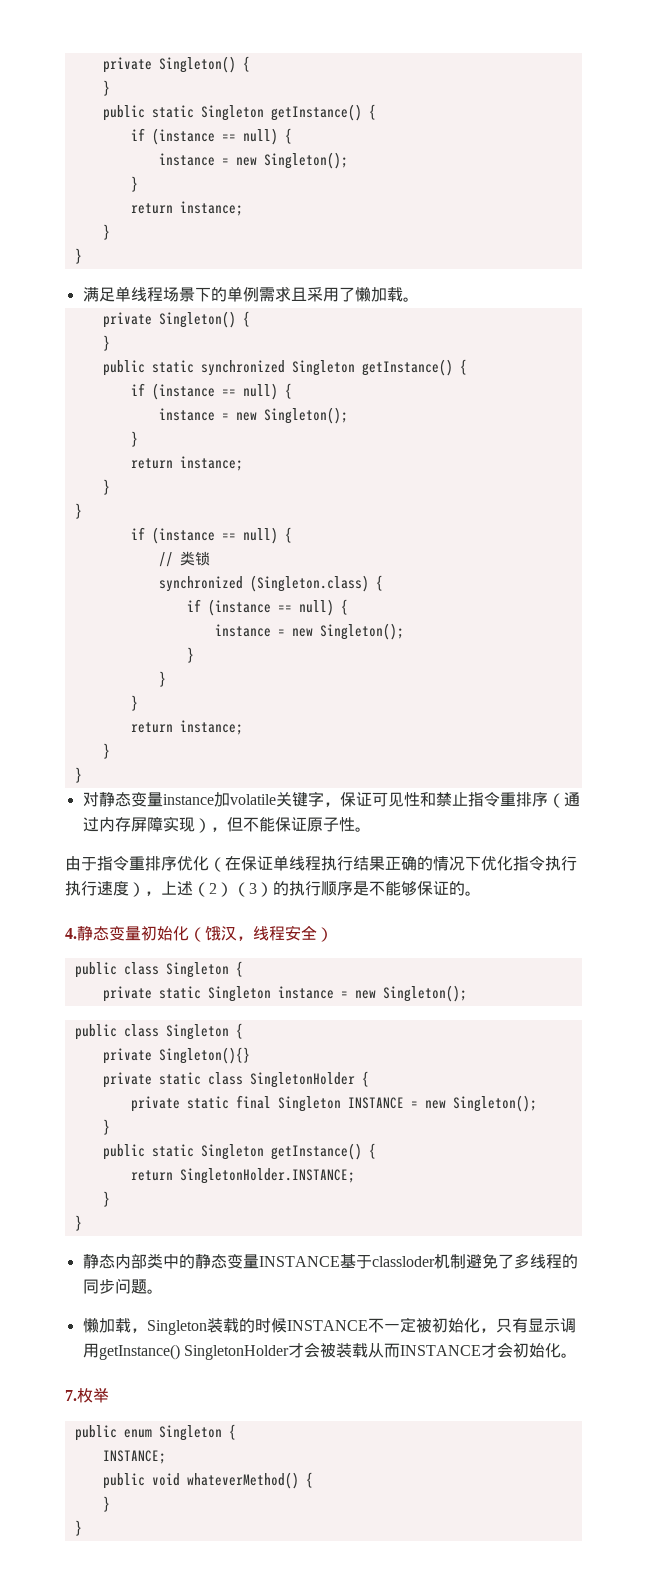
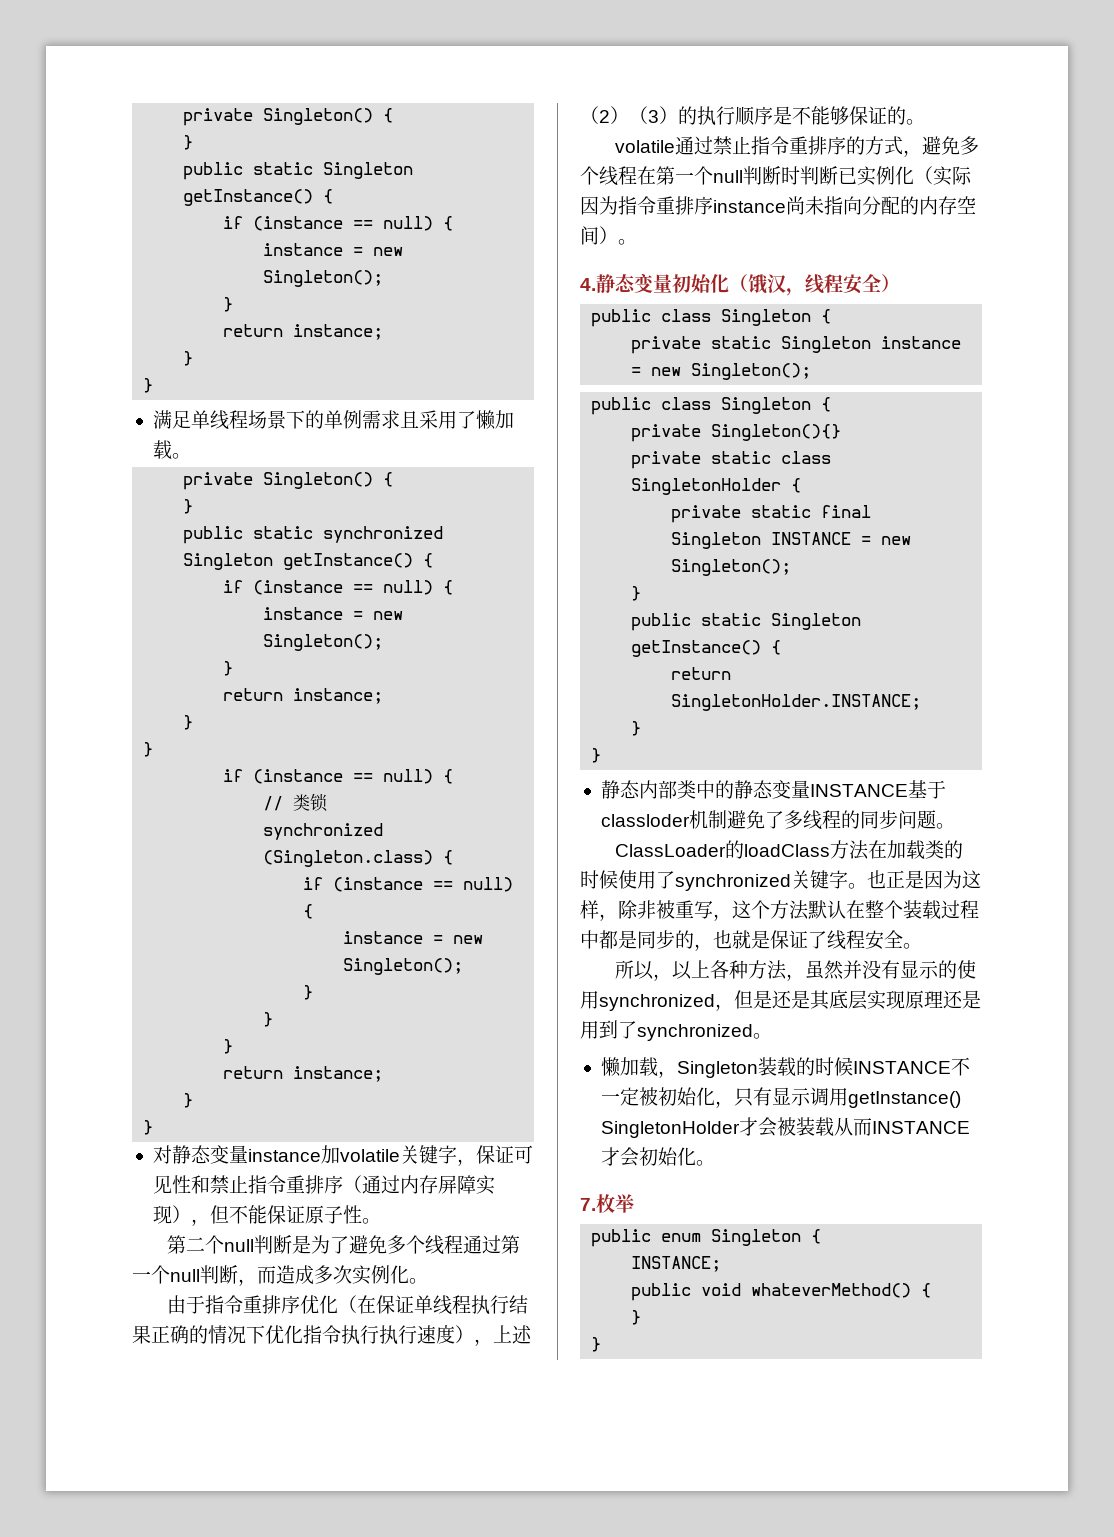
(371, 829) none -> [167,1235,521,1255] [132,1265,428,1286] // 第二个null判断是为了避免多个线程通过第一个null判断，而造成多次实例化。
(481, 893) none -> [615,136,980,157] [580,166,972,186] [580,196,976,215] [580,226,637,245] // volatile通过禁止指令重排序的方式，避免多个线程在第一个null判断时判断已实例化（实际因为指令重排序instance尚未指向分配的内存空间）。
(163, 1291) none -> [615,840,964,860] [580,870,981,891] [580,900,979,921] [580,930,922,951] [615,960,977,981] [580,990,981,1011] [580,1020,772,1041] // ClassLoader的loadClass方法在加载类的时候使用了synchronized关键字。也正是因为这样，除非被重写，这个方法默认在整个装载过程中都是同步的，也就是保证了线程安全。 // 所以，以上各种方法，虽然并没有显示的使用synchronized，但是还是其底层实现原理还是用到了synchronized。

